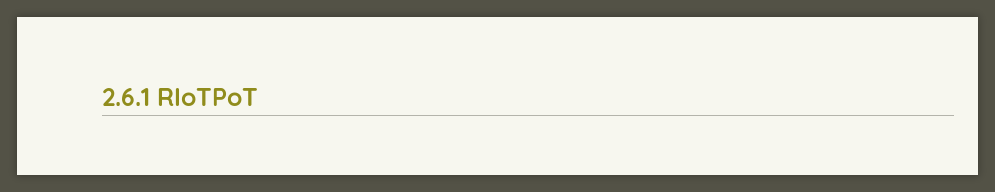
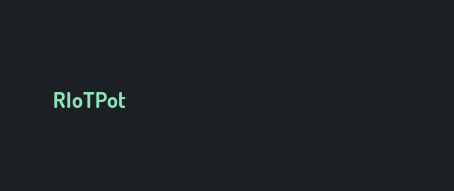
[102,88,258,106] 2.6.1 RIoTPoT -> [53,92,126,108] RIoTPot

